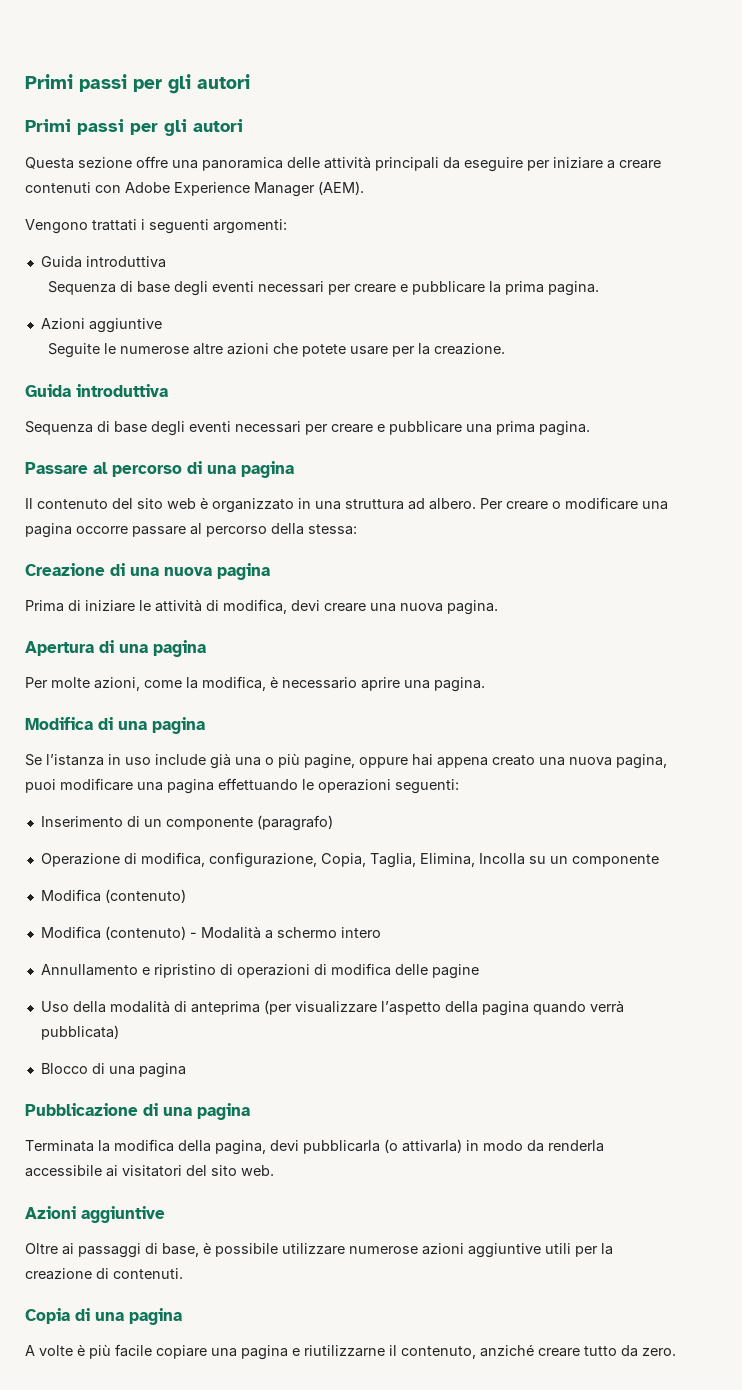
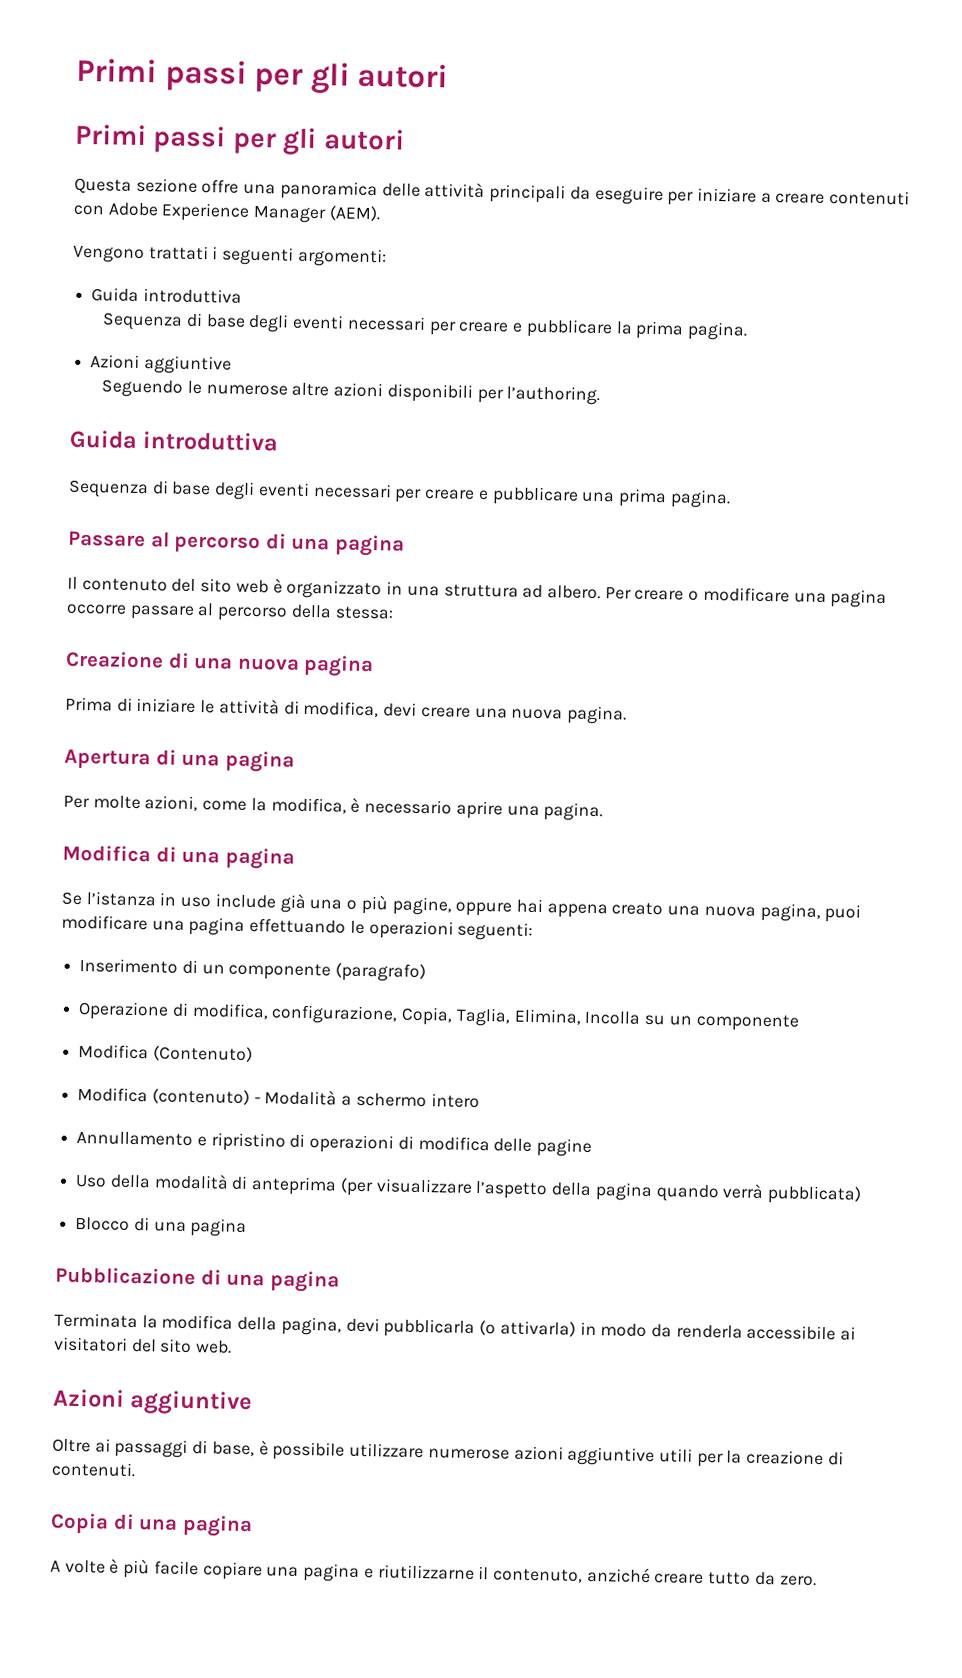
[47,343,100,358] Seguite -> [101,379,184,398] Seguendo
[272,343,505,357] che potete usare per la creazione. -> [386,383,601,406] disponibili per l’authoring.
[104,889,186,903] (contenuto) -> [152,1045,253,1063] (Contenuto)

